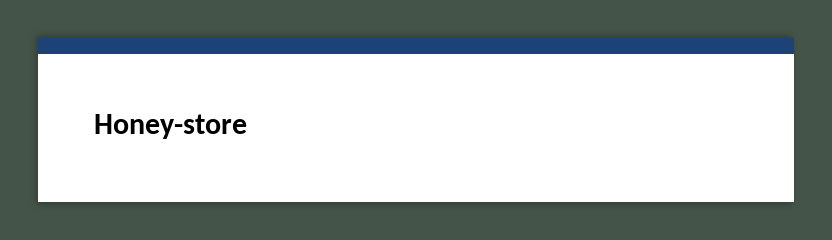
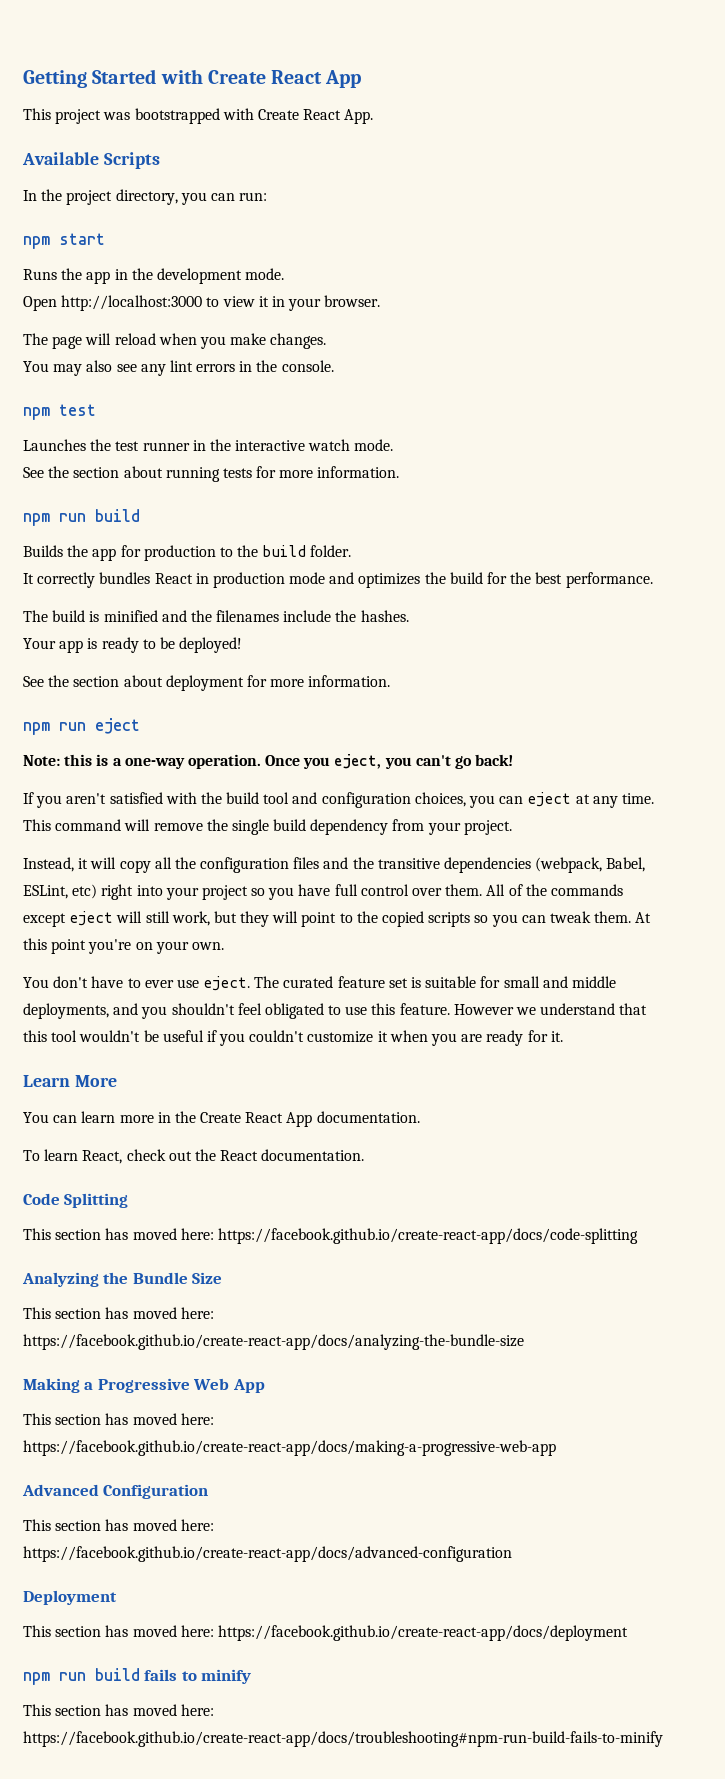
[94,114,247,139] Honey-store -> [23,69,362,88] [23,108,374,124] [22,152,160,169] [23,189,268,205] [23,233,105,249] [23,268,285,284] [23,295,381,311] [23,333,327,349] [23,360,334,376] [23,404,96,420] [23,439,394,451] [23,466,400,482] [23,509,140,526] [23,545,352,561] [23,572,653,588] [23,610,409,622] [23,637,243,653] [23,675,391,691] [23,718,140,735] [23,754,514,769] [23,792,654,808] [23,819,512,835] [23,857,646,873] [23,884,623,900] [23,911,652,927] [23,938,224,954] [23,976,616,991] [23,1003,648,1019] [23,1030,563,1046] [23,1075,117,1087] [23,1111,420,1127] [23,1149,365,1164] [23,1193,129,1208] [23,1228,638,1244] [22,1272,223,1287] [23,1307,214,1319] [23,1334,524,1350] [23,1378,265,1393] [23,1413,214,1425] [23,1440,556,1456] [22,1484,209,1499] [23,1519,214,1531] [23,1546,512,1562] [23,1590,117,1605] [23,1625,628,1641] [23,1668,252,1685] [23,1704,214,1716] [23,1731,663,1747] Getting Started with Create React App // This project was bootstrapped with Create React App. // Available Scripts // In the project directory, you can run: // npm start // Runs the app in the development mode. // Open http://localhost:3000 to view it in your browser. // The page will reload when you make changes. // You may also see any lint errors in the console. // npm test // Launches the test runner in the interactive watch mode. // See the section about running tests for more information. // npm run build // Builds the app for production to the build folder. // It correctly bundles React in production mode and optimizes the build for the best performance. // The build is minified and the filenames include the hashes. // Your app is ready to be deployed! // See the section about deployment for more information. // npm run eject // Note: this is a one-way operation. Once you eject, you can't go back! // If you aren't satisfied with the build tool and configuration choices, you can eject at any time. This command will remove the single build dependency from your project. // Instead, it will copy all the configuration files and the transitive dependencies (webpack, Babel, ESLint, etc) right into your project so you have full control over them. All of the commands except eject will still work, but they will point to the copied scripts so you can tweak them. At this point you're on your own. // You don't have to ever use eject. The curated feature set is suitable for small and middle deployments, and you shouldn't feel obligated to use this feature. However we understand that this tool wouldn't be useful if you couldn't customize it when you are ready for it. // Learn More // You can learn more in the Create React App documentation. // To learn React, check out the React documentation. // Code Splitting // This section has moved here: https://facebook.github.io/create-react-app/docs/code-splitting // Analyzing the Bundle Size // This section has moved here: https://facebook.github.io/create-react-app/docs/analyzing-the-bundle-size // Making a Progressive Web App // This section has moved here: https://facebook.github.io/create-react-app/docs/making-a-progressive-web-app // Advanced Configuration // This section has moved here: https://facebook.github.io/create-react-app/docs/advanced-configuration // Deployment // This section has moved here: https://facebook.github.io/create-react-app/docs/deployment // npm run build fails to minify // This section has moved here: https://facebook.github.io/create-react-app/docs/troubleshooting#npm-run-build-fails-to-minify

